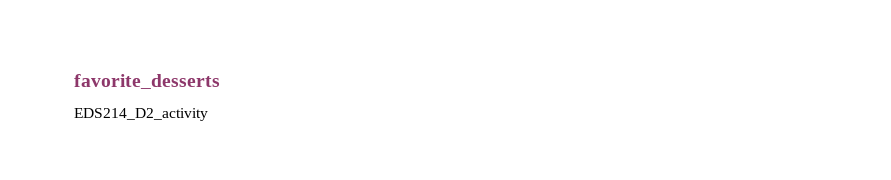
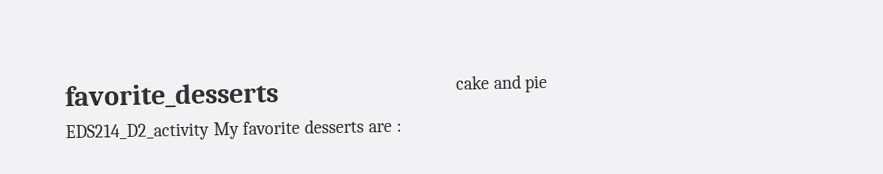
(208, 114) none -> [212,118,402,140] [455,74,549,93] My favorite desserts are : cake and pie

